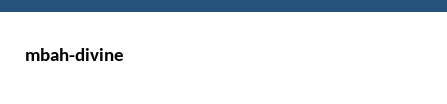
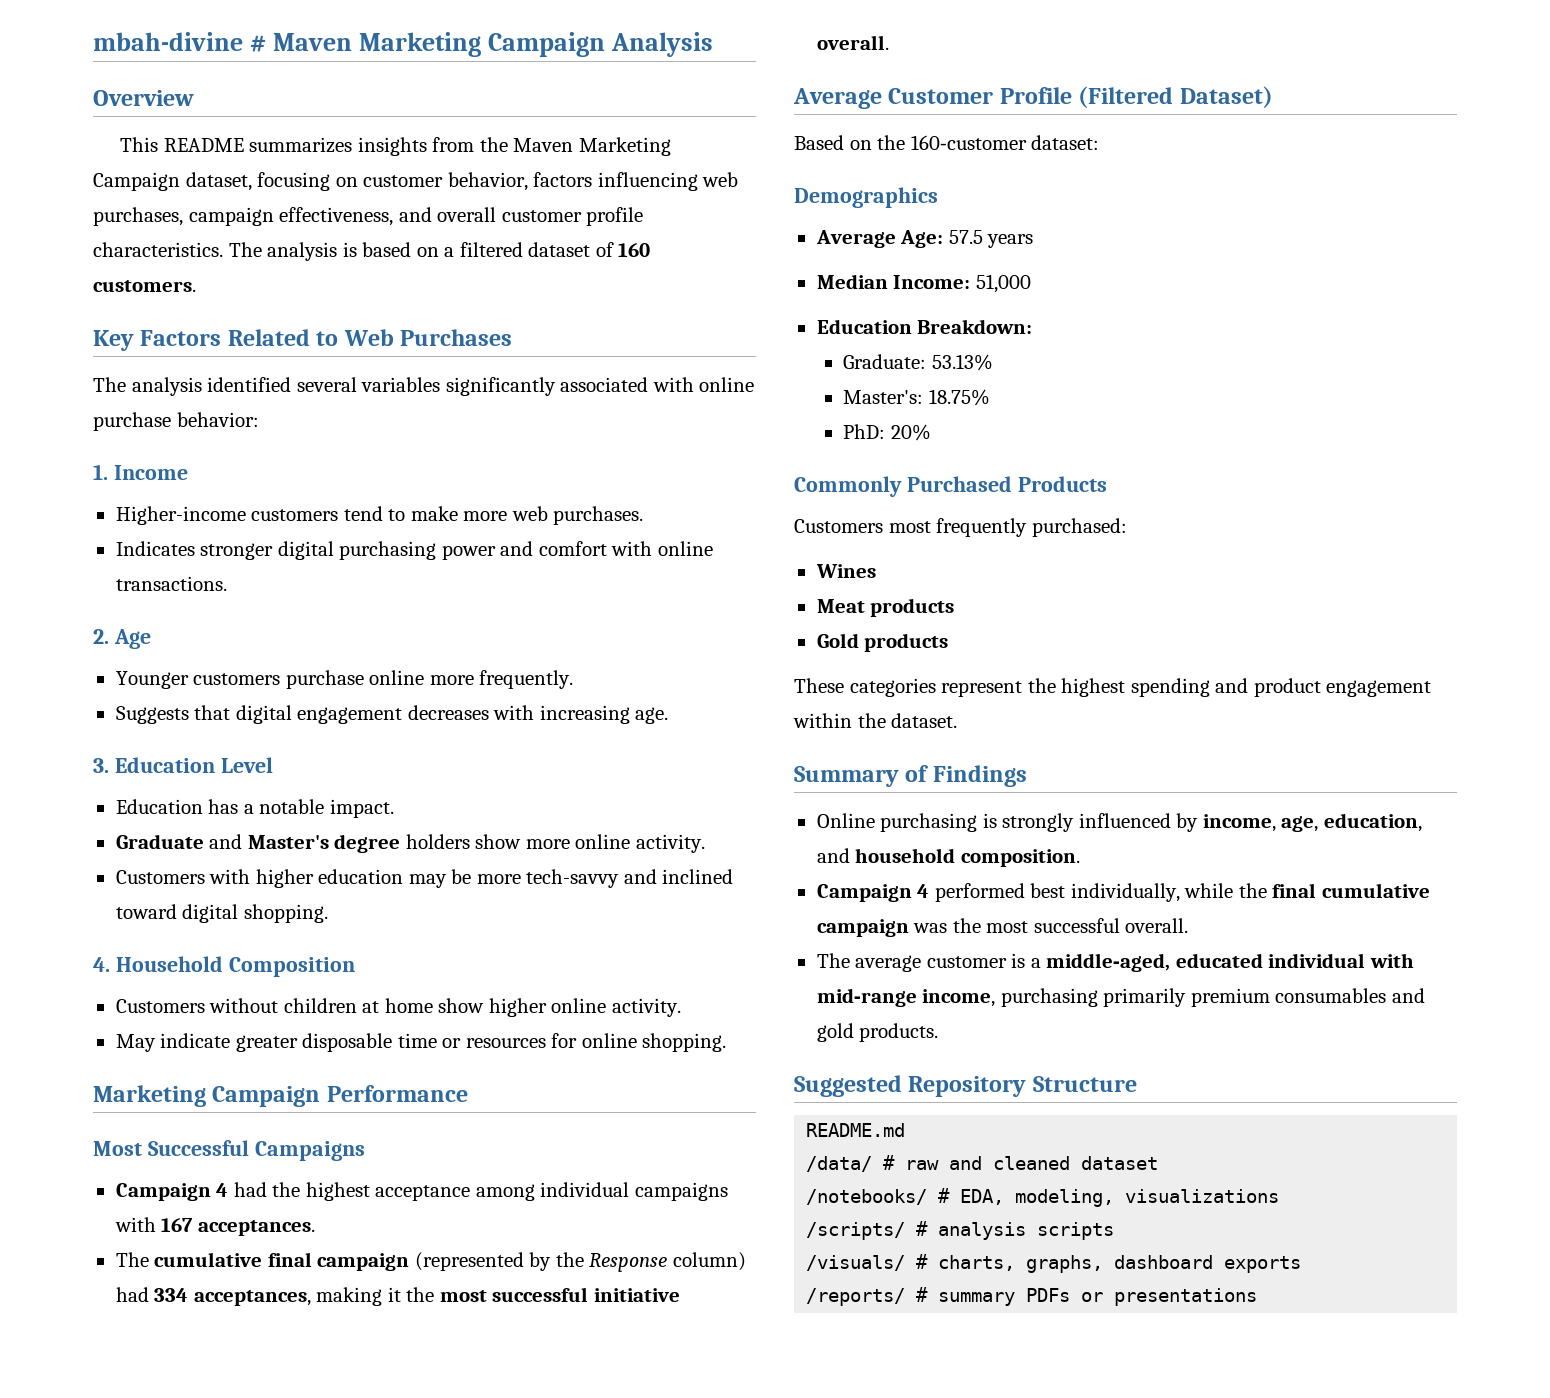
(124, 54) none -> [250,32,714,57] [93,90,194,106] [120,137,672,156] [93,172,739,191] [93,207,644,226] [93,242,651,261] [93,280,196,292] [93,329,513,351] [93,377,755,396] [93,412,259,431] [93,464,188,480] [115,506,644,525] [115,541,713,560] [115,576,227,591] [93,629,151,649] [115,670,574,689] [115,705,669,724] [93,757,273,773] [115,799,394,818] [115,834,705,853] [115,869,734,888] [115,904,328,923] [93,956,355,977] [115,998,681,1017] [115,1033,727,1052] [93,1085,468,1107] [93,1140,365,1161] [115,1182,728,1201] [114,1217,315,1236] [115,1252,746,1272] [115,1287,680,1306] [816,35,889,50] [793,86,1273,109] [794,135,1100,150] [794,187,938,208] [815,230,1034,248] [816,274,1031,293] [816,319,1033,334] [843,354,993,371] [843,389,990,406] [843,424,931,441] [794,476,1107,497] [794,518,1127,537] [815,564,876,578] [816,598,955,617] [816,633,949,652] [794,678,1432,697] [793,713,958,728] [794,765,1027,787] [816,813,1422,832] [816,848,1080,867] [816,883,1430,902] [816,918,1189,937] [816,953,1414,972] [816,988,1425,1007] [816,1023,939,1042] [794,1075,1137,1097] [806,1123,906,1137] [806,1155,1159,1172] [806,1188,1280,1207] [806,1221,1115,1240] [806,1254,1302,1273] [806,1287,1258,1306] # Maven Marketing Campaign Analysis // Overview // This README summarizes insights from the Maven Marketing Campaign dataset, focusing on customer behavior, factors influencing web purchases, campaign effectiveness, and overall customer profile characteristics. The analysis is based on a filtered dataset of 160 customers. // Key Factors Related to Web Purchases // The analysis identified several variables significantly associated with online purchase behavior: // 1. Income // Higher-income customers tend to make more web purchases. // Indicates stronger digital purchasing power and comfort with online transactions. // 2. Age // Younger customers purchase online more frequently. // Suggests that digital engagement decreases with increasing age. // 3. Education Level // Education has a notable impact. // Graduate and Master's degree holders show more online activity. // Customers with higher education may be more tech-savvy and inclined toward digital shopping. // 4. Household Composition // Customers without children at home show higher online activity. // May indicate greater disposable time or resources for online shopping. // Marketing Campaign Performance // Most Successful Campaigns // Campaign 4 had the highest acceptance among individual campaigns with 167 acceptances. // The cumulative final campaign (represented by the Response column) had 334 acceptances, making it the most successful initiative overall. // Average Customer Profile (Filtered Dataset) // Based on the 160‑customer dataset: // Demographics // Average Age: 57.5 years // Median Income: 51,000 // Education Breakdown: // Graduate: 53.13% // Master's: 18.75% // PhD: 20% // Commonly Purchased Products // Customers most frequently purchased: // Wines // Meat products // Gold products // These categories represent the highest spending and product engagement within the dataset. // Summary of Findings // Online purchasing is strongly influenced by income, age, education, and household composition. // Campaign 4 performed best individually, while the final cumulative campaign was the most successful overall. // The average customer is a middle‑aged, educated individual with mid‑range income, purchasing primarily premium consumables and gold products. // Suggested Repository Structure // README.md // /data/ # raw and cleaned dataset // /notebooks/ # EDA, modeling, visualizations // /scripts/ # analysis scripts // /visuals/ # charts, graphs, dashboard exports // /reports/ # summary PDFs or presentations

